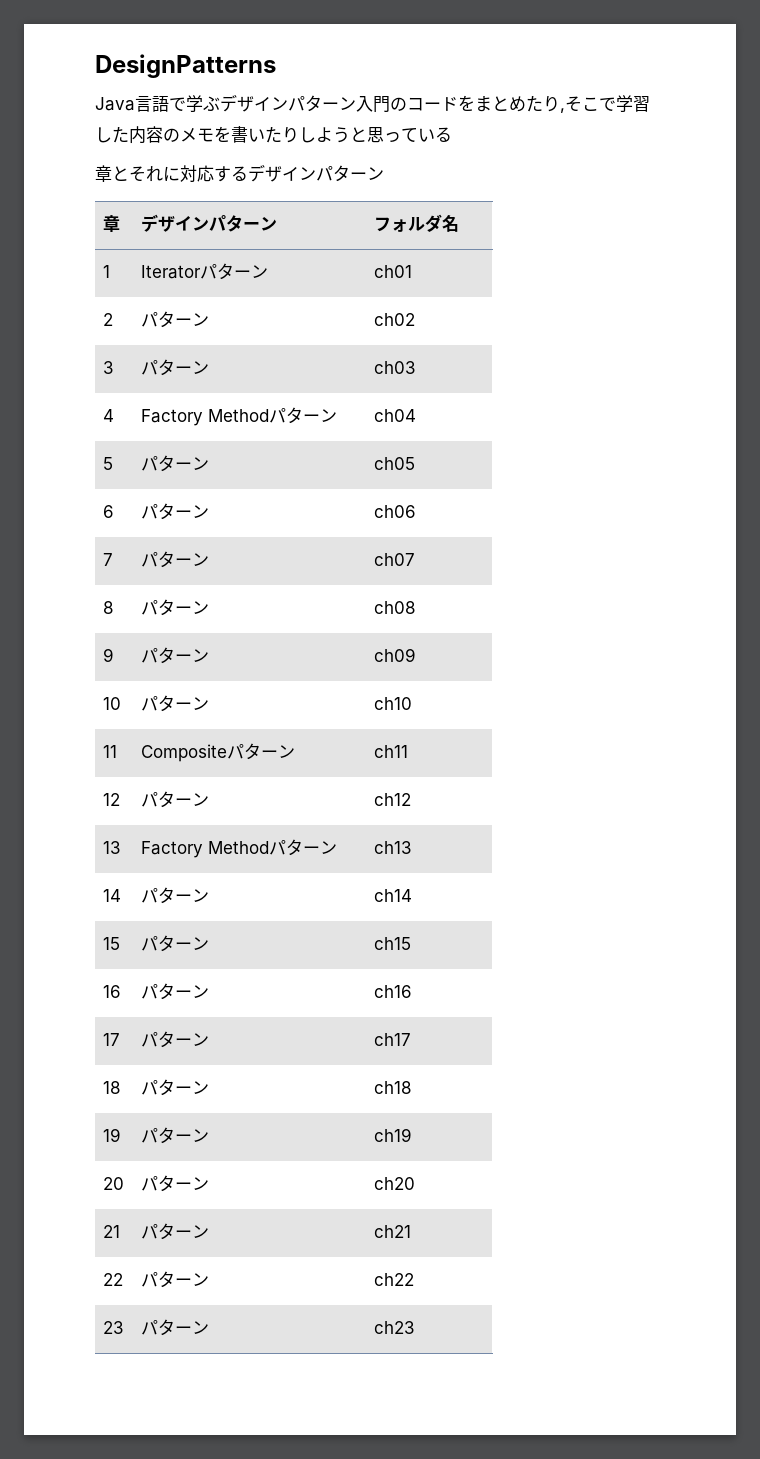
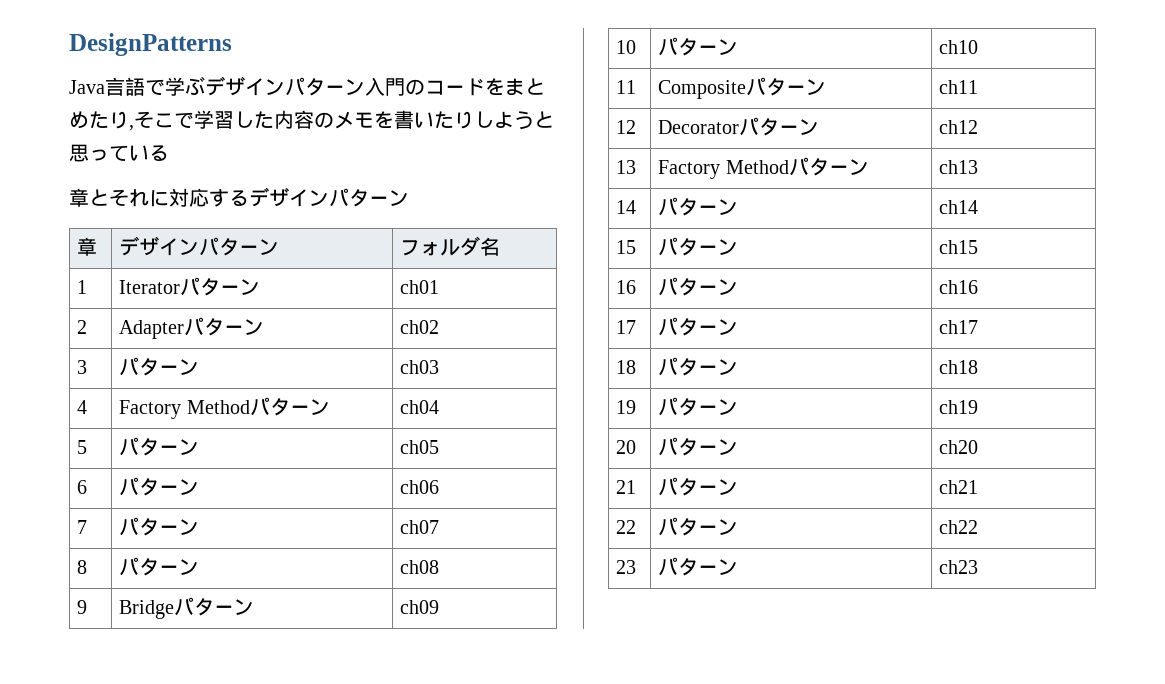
(114, 319) none -> [119,320,185,339] Adapter
(115, 655) none -> [119,600,175,619] Bridge
(121, 799) none -> [658,120,740,134] Decorator

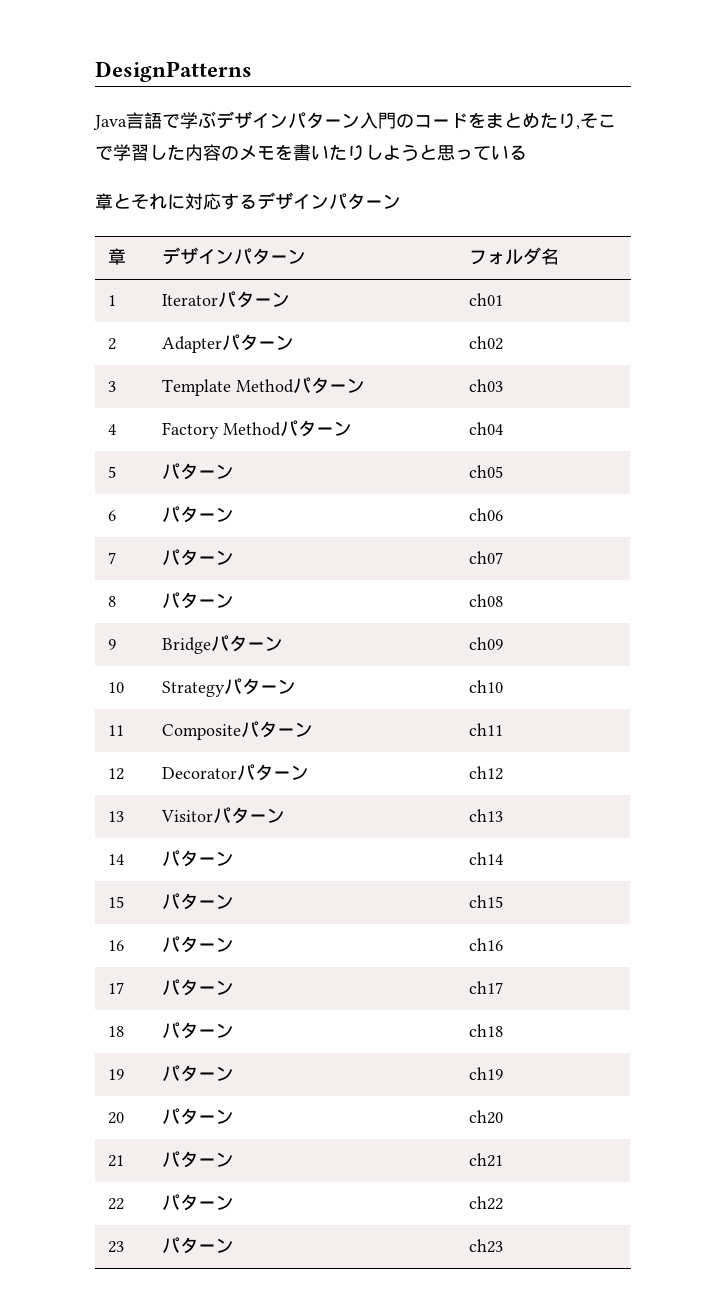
(88, 367) none -> [161,379,294,396] Template Method
(637, 47) none -> [161,681,225,697] Strategy
[658,160,789,179] Factory Method -> [160,810,213,822] Visitor

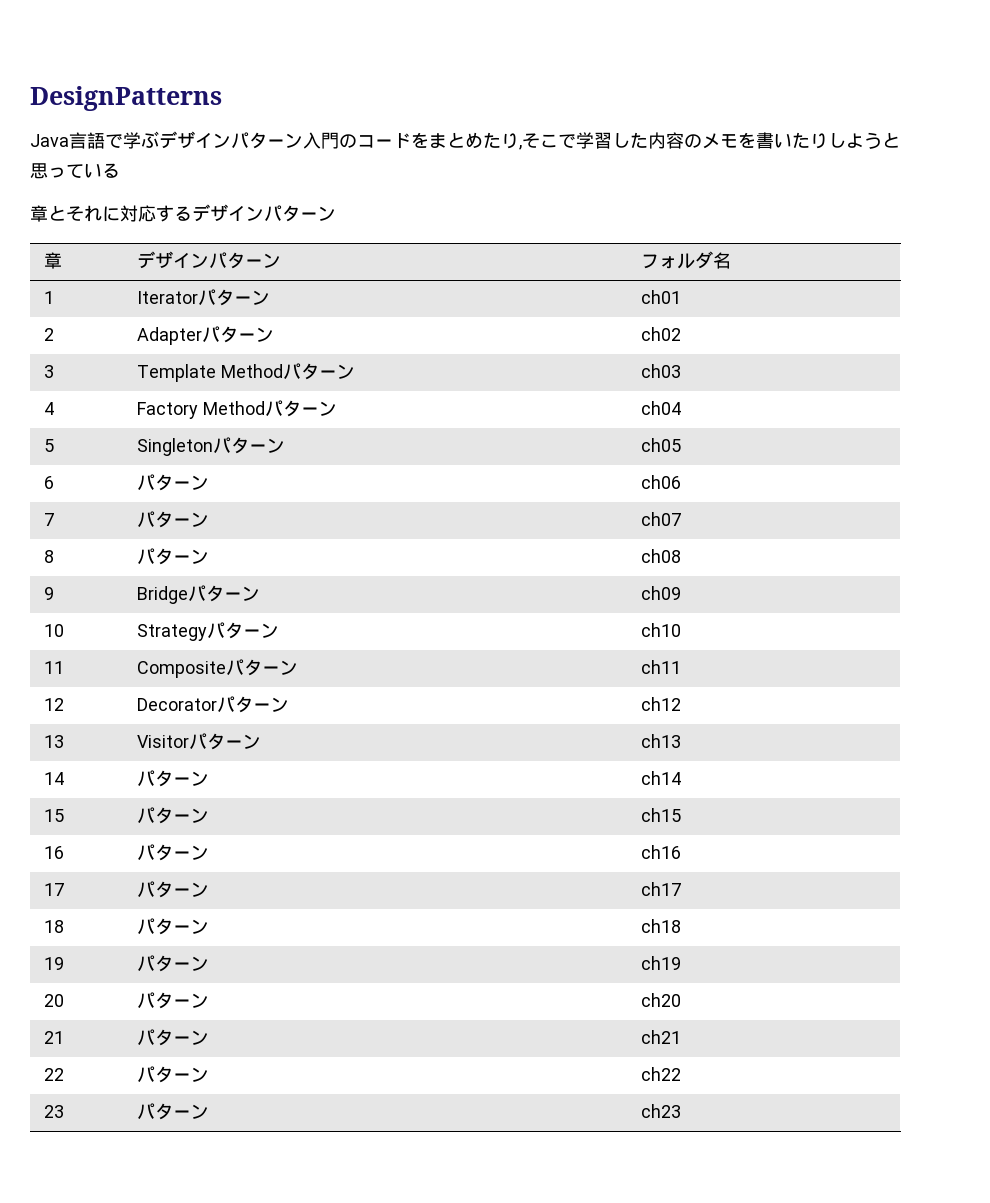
(116, 472) none -> [137,438,214,456] Singleton

